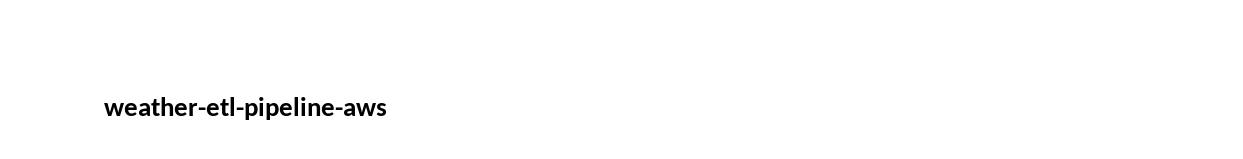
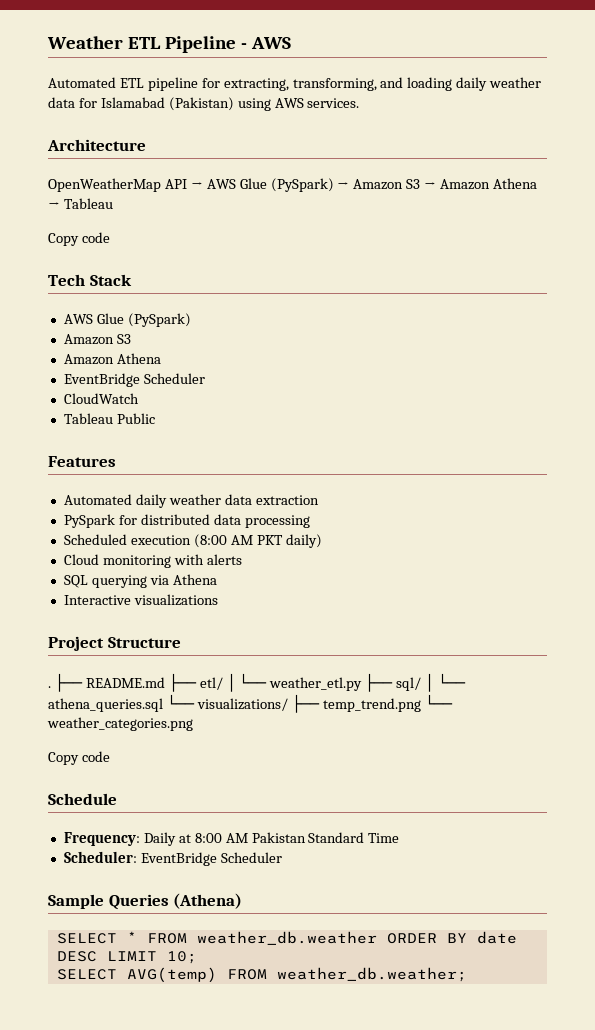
[104,97,387,120] weather-etl-pipeline-aws -> [47,36,291,53] [48,77,542,91] [48,97,360,111] [47,139,146,151] [48,178,538,192] [48,198,113,209] [48,232,110,246] [48,274,132,286] [63,313,191,327] [63,334,131,345] [63,353,161,365] [63,373,205,387] [63,393,139,404] [63,413,155,424] [48,456,116,467] [63,494,319,508] [63,514,310,528] [63,534,322,548] [63,554,242,568] [63,574,217,588] [63,594,218,606] [48,636,181,651] [48,673,467,692] [48,694,453,713] [47,717,193,731] [48,751,110,765] [48,793,117,805] [63,832,400,846] [63,851,282,866] [48,893,243,910] [56,931,517,945] [56,951,197,964] [56,967,467,983] Weather ETL Pipeline - AWS // Automated ETL pipeline for extracting, transforming, and loading daily weather data for Islamabad (Pakistan) using AWS services. // Architecture // OpenWeatherMap API → AWS Glue (PySpark) → Amazon S3 → Amazon Athena → Tableau // Copy code // Tech Stack // AWS Glue (PySpark) // Amazon S3 // Amazon Athena // EventBridge Scheduler // CloudWatch // Tableau Public // Features // Automated daily weather data extraction // PySpark for distributed data processing // Scheduled execution (8:00 AM PKT daily) // Cloud monitoring with alerts // SQL querying via Athena // Interactive visualizations // Project Structure // . ├── README.md ├── etl/ │ └── weather_etl.py ├── sql/ │ └── athena_queries.sql └── visualizations/ ├── temp_trend.png └── weather_categories.png // Copy code // Schedule // Frequency: Daily at 8:00 AM Pakistan Standard Time // Scheduler: EventBridge Scheduler // Sample Queries (Athena) // SELECT * FROM weather_db.weather ORDER BY date DESC LIMIT 10; // SELECT AVG(temp) FROM weather_db.weather;

